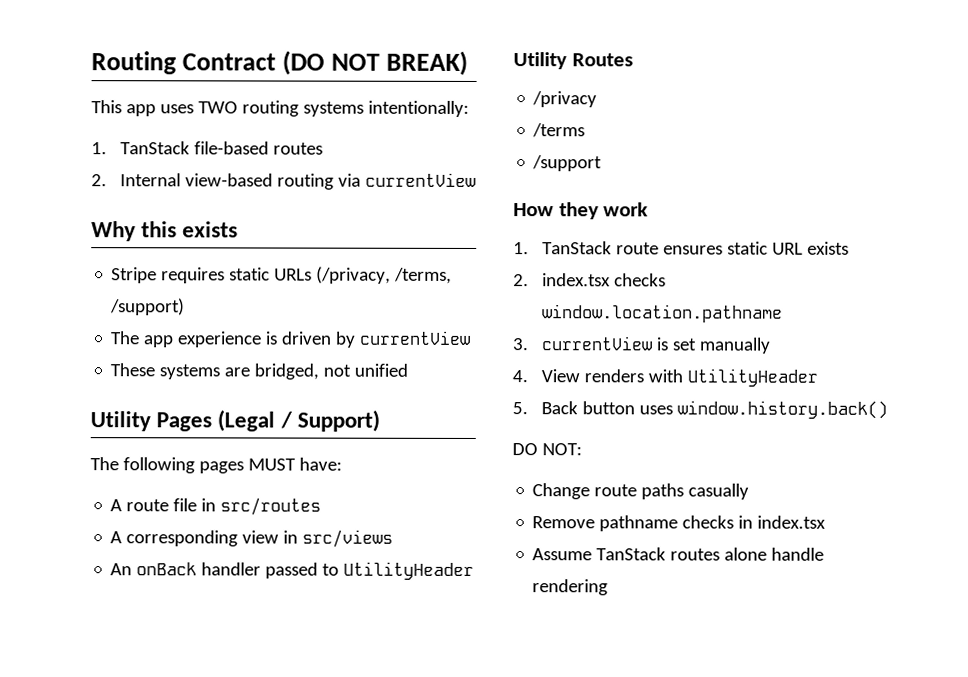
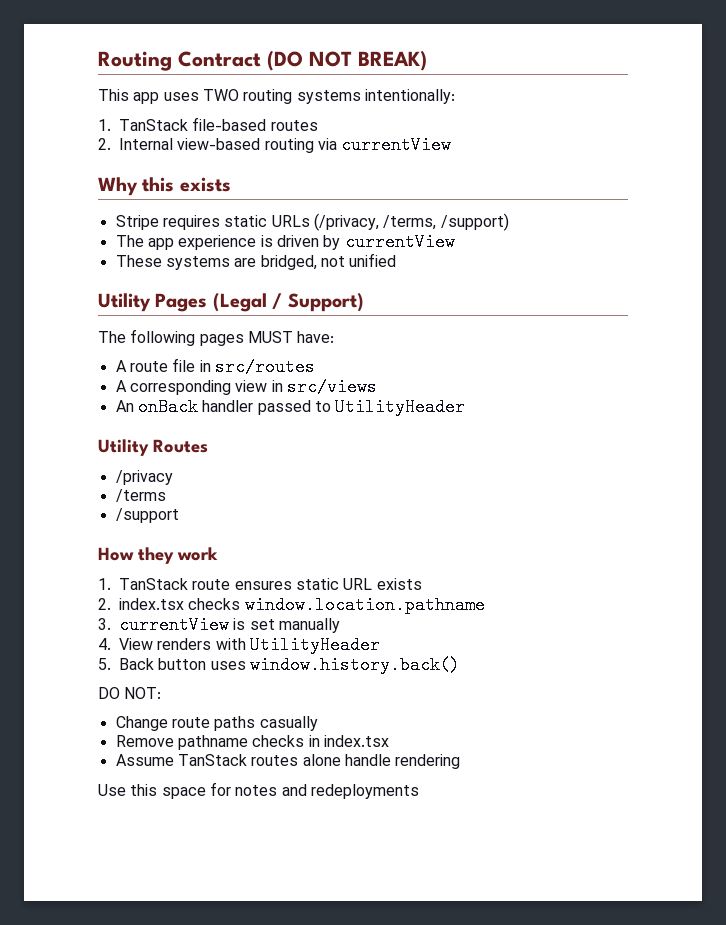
(609, 587) none -> [98,782,419,799] // Use this space for notes and redeployments

